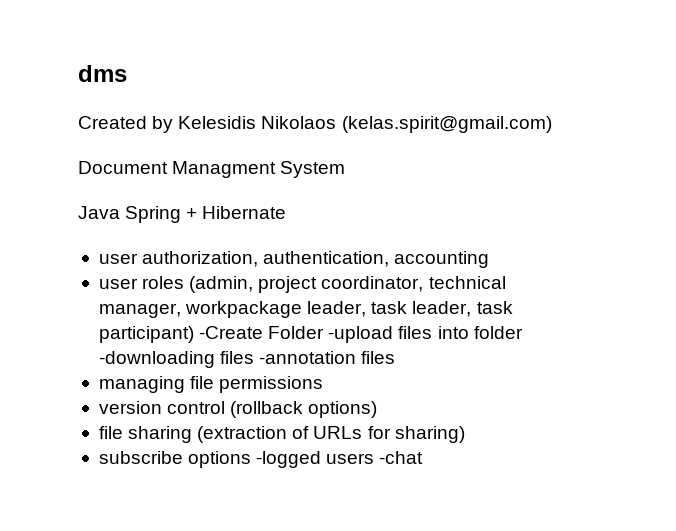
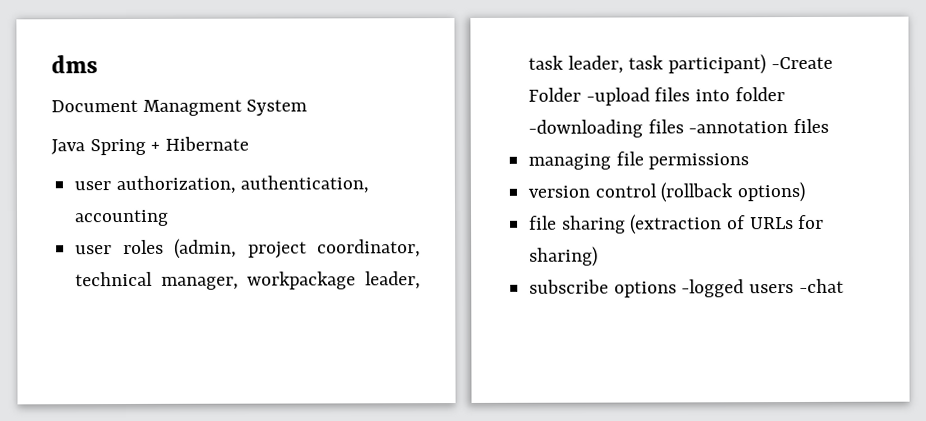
[78,116,552,133] // Created by Kelesidis Nikolaos (kelas.spirit@gmail.com) -> (98, 64) none

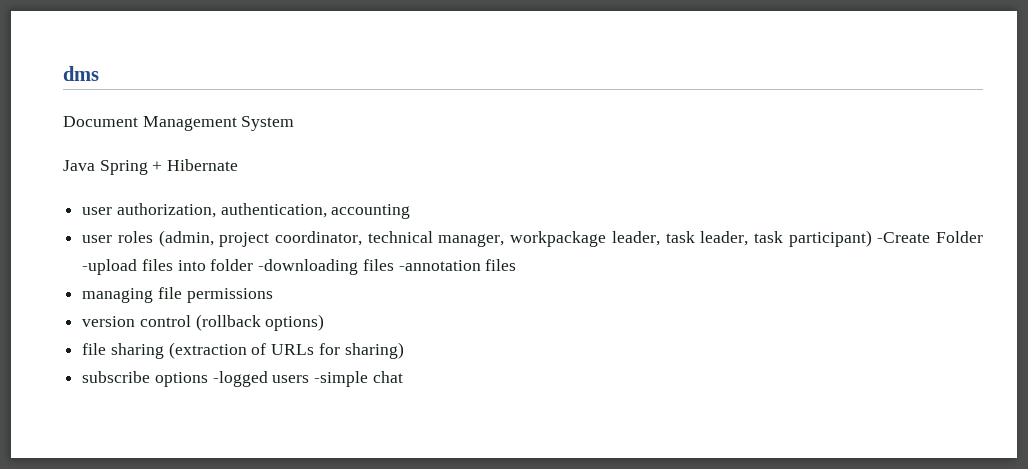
[142,99,242,116] Managment -> [142,116,237,131] Management
[798,278,844,294] -chat -> [314,371,403,387] -simple chat

